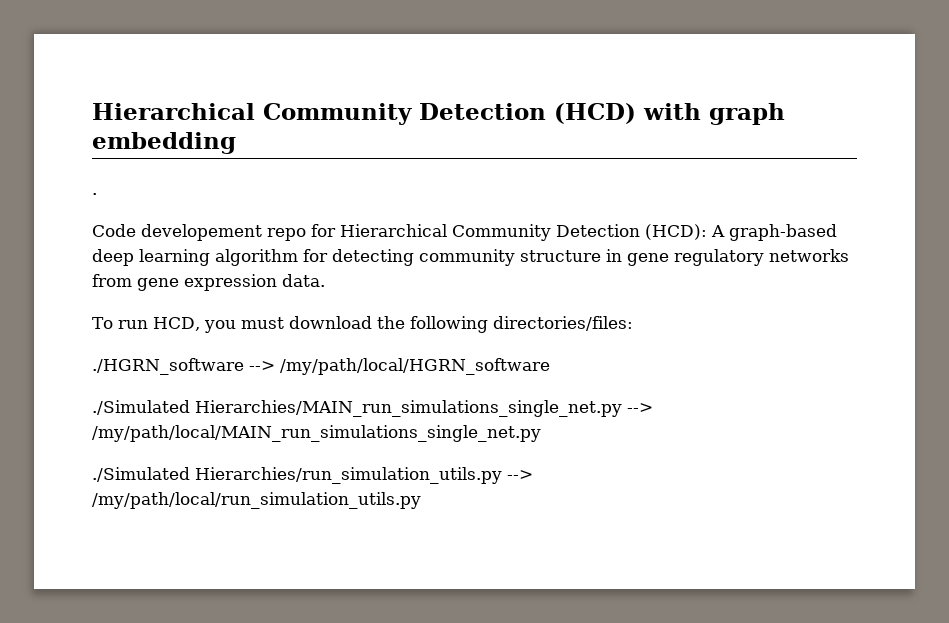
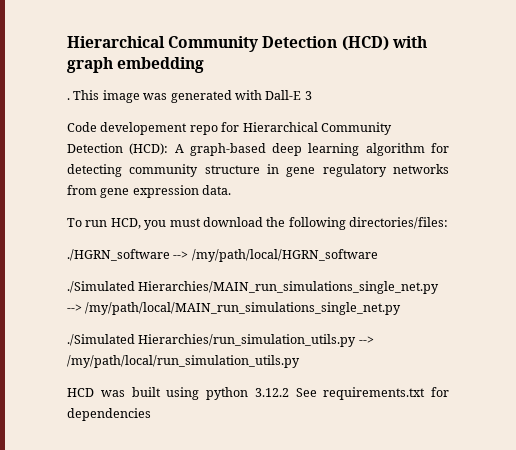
(97, 194) none -> [73,90,312,103] This image was generated with Dall-E 3
(421, 500) none -> [67,387,449,400] [67,408,151,421] // HCD was built using python 3.12.2 See requirements.txt for dependencies

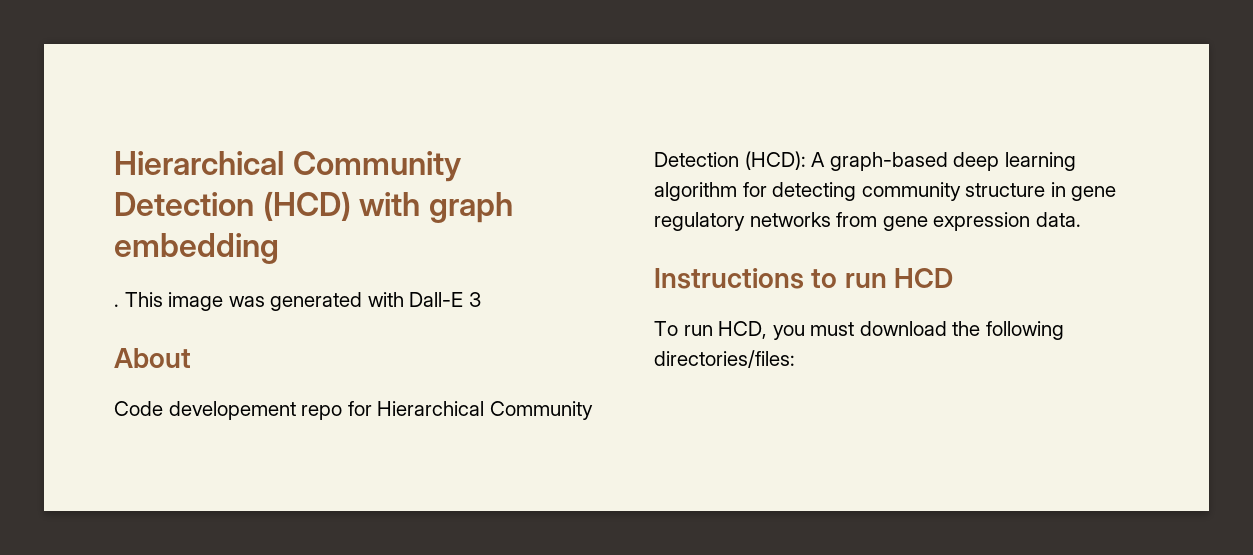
(312, 95) none -> [114,348,191,368] // About
(232, 190) none -> [654,268,954,289] // Instructions to run HCD
[67,249,378,262] [67,281,440,294] [67,302,402,315] [67,334,374,347] [67,355,300,368] [67,387,449,400] [67,408,151,421] // ./HGRN_software --> /my/path/local/HGRN_software // ./Simulated Hierarchies/MAIN_run_simulations_single_net.py --> /my/path/local/MAIN_run_simulations_single_net.py // ./Simulated Hierarchies/run_simulation_utils.py --> /my/path/local/run_simulation_utils.py // HCD was built using python 3.12.2 See requirements.txt for dependencies -> (795, 359) none

